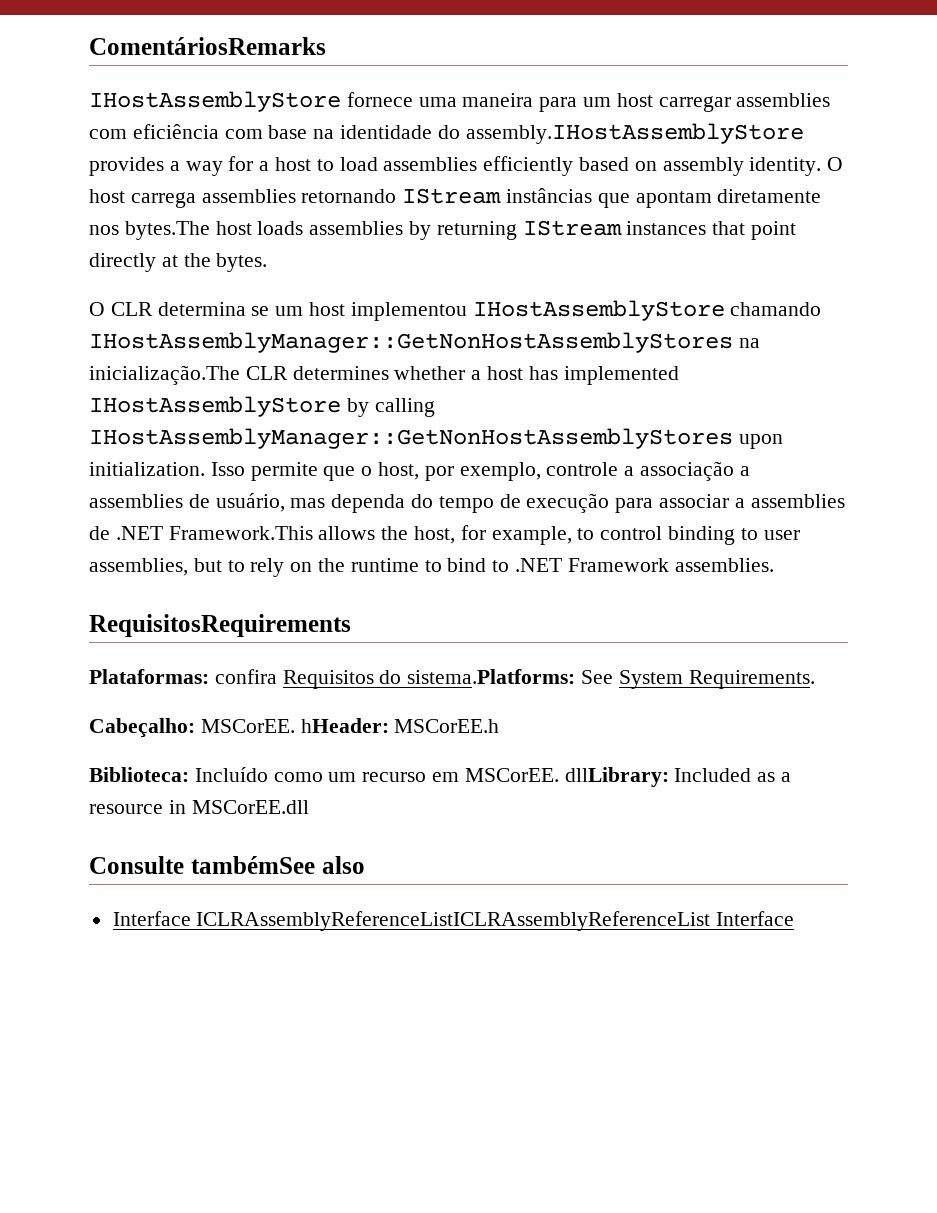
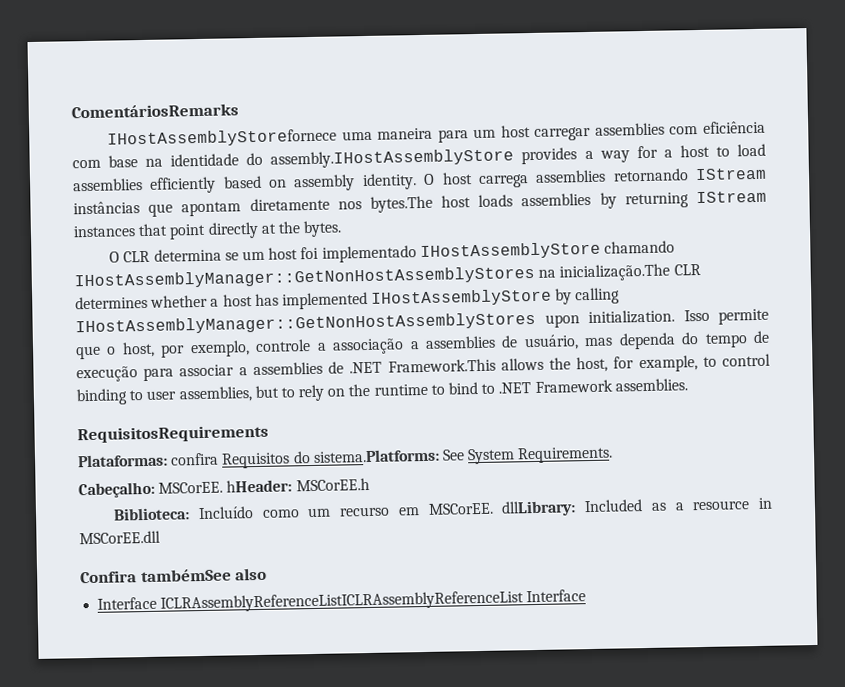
[89,91,413,112] IHostAssemblyStore fornece -> [107,128,338,148] IHostAssemblyStorefornece
[350,302,467,321] implementou -> [300,245,417,263] foi implementado
[89,856,184,874] Consulte -> [80,570,137,584] Confira

